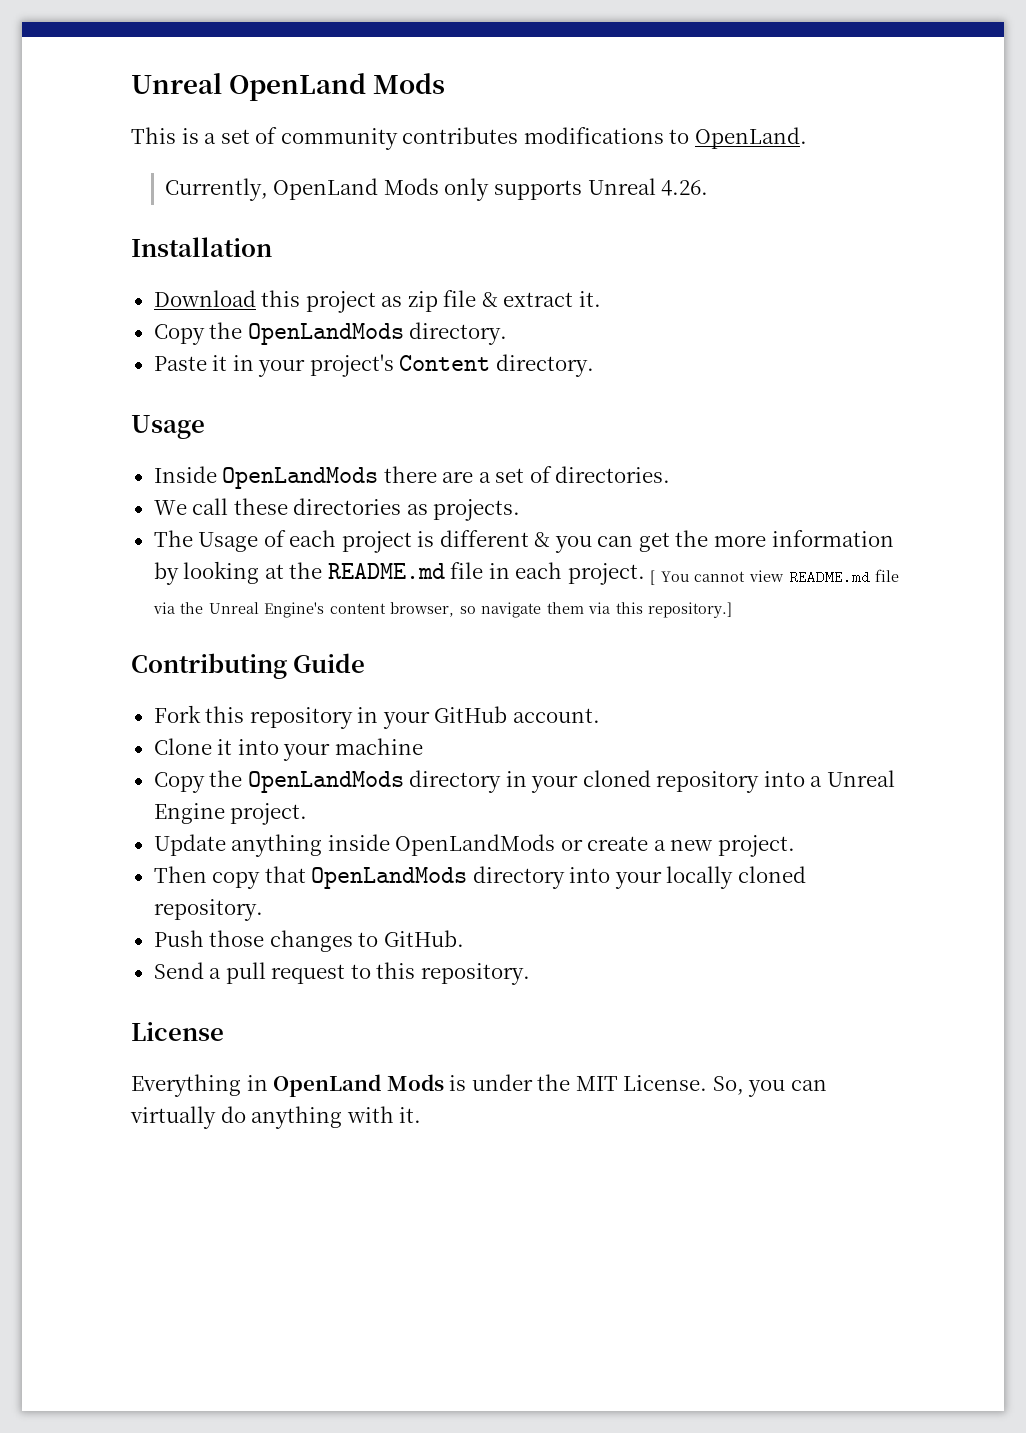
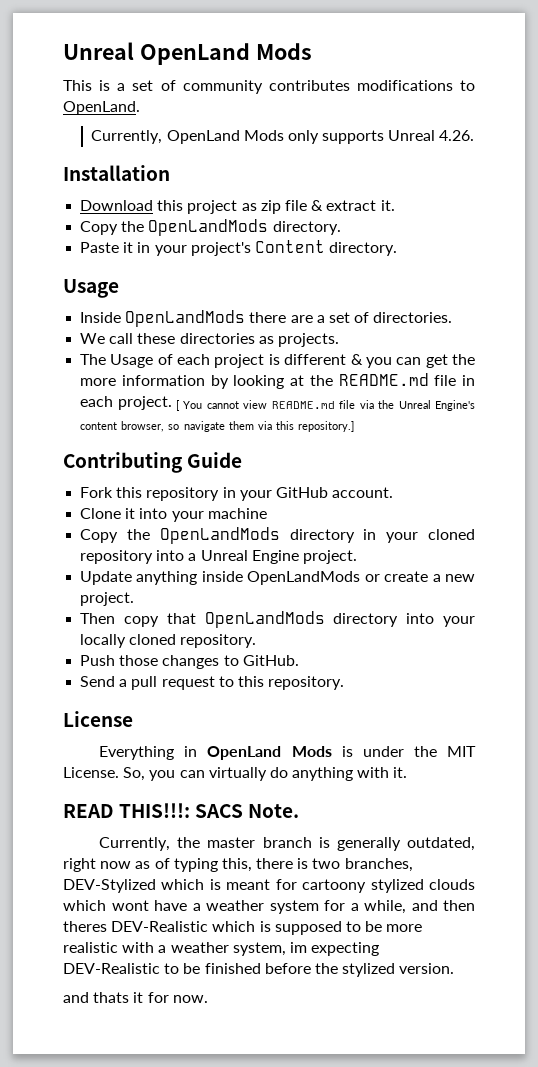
(422, 1115) none -> [63,803,300,818] [99,837,475,851] [63,858,413,872] [63,879,475,893] [63,900,475,914] [63,921,423,935] [63,942,380,956] [63,963,455,977] [63,992,208,1003] // READ THIS!!!: SACS Note. // Currently, the master branch is generally outdated, right now as of typing this, there is two branches, DEV-Stylized which is meant for cartoony stylized clouds which wont have a weather system for a while, and then theres DEV-Realistic which is supposed to be more realistic with a weather system, im expecting DEV-Realistic to be finished before the stylized version. // and thats it for now.

